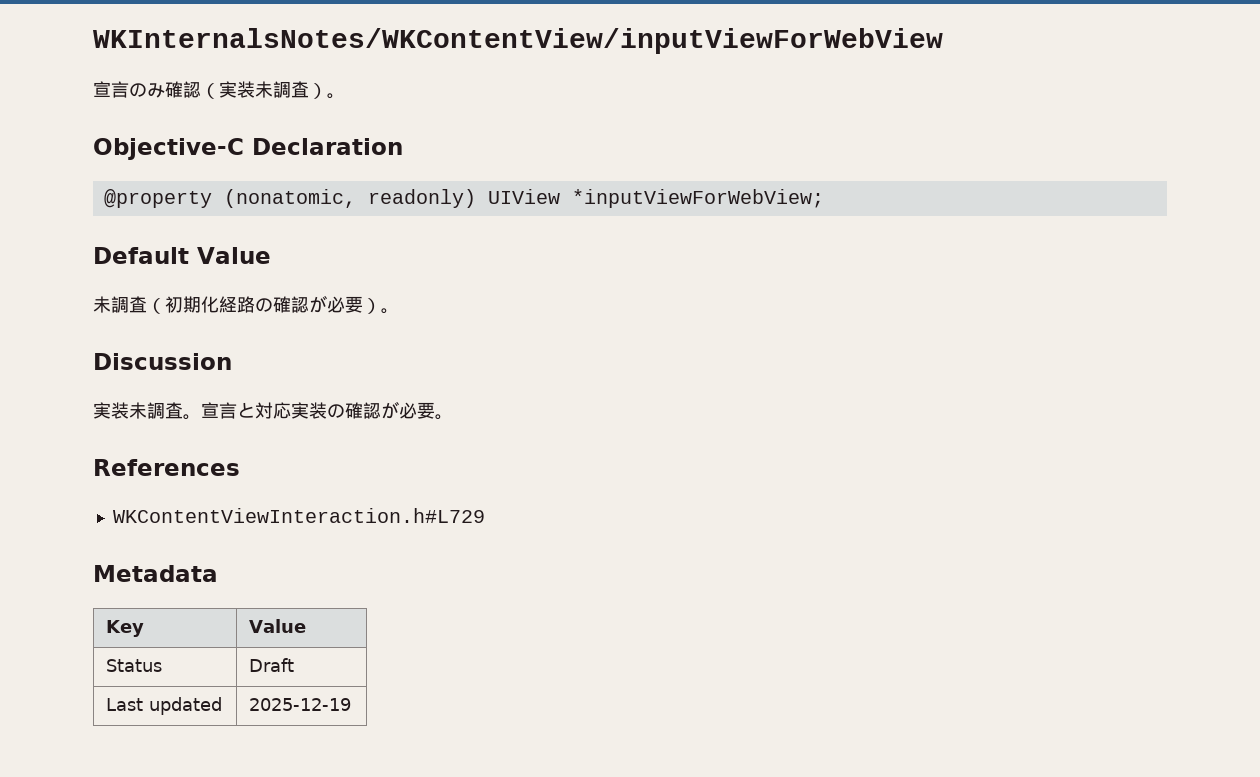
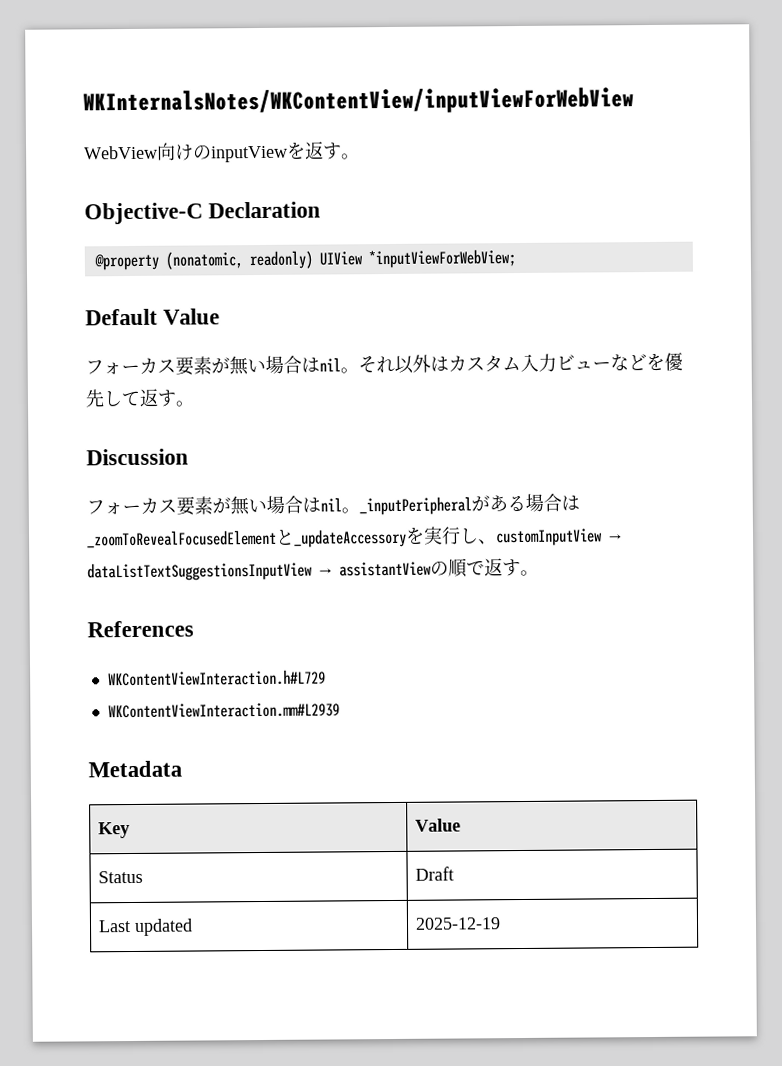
[93,81,327,99] 宣言のみ確認（実装未調査） -> [84,141,342,163] WebView向けのinputViewを返す
[93,295,399,314] [93,353,232,370] [93,401,435,420] 未調査（初期化経路の確認が必要）。 // Discussion // 実装未調査。宣言と対応実装の確認が必要 -> [85,352,683,376] [85,388,195,408] [86,448,189,466] [86,493,580,516] [86,526,625,549] [87,558,521,582] フォーカス要素が無い場合はnil。それ以外はカスタム入力ビューなどを優先して返す。 // Discussion // フォーカス要素が無い場合はnil。_inputPeripheralがある場合は_zoomToRevealFocusedElementと_updateAccessoryを実行し、customInputView → dataListTextSuggestionsInputView → assistantViewの順で返す
(485, 515) none -> [107,702,340,719] // WKContentViewInteraction.mm#L2939

